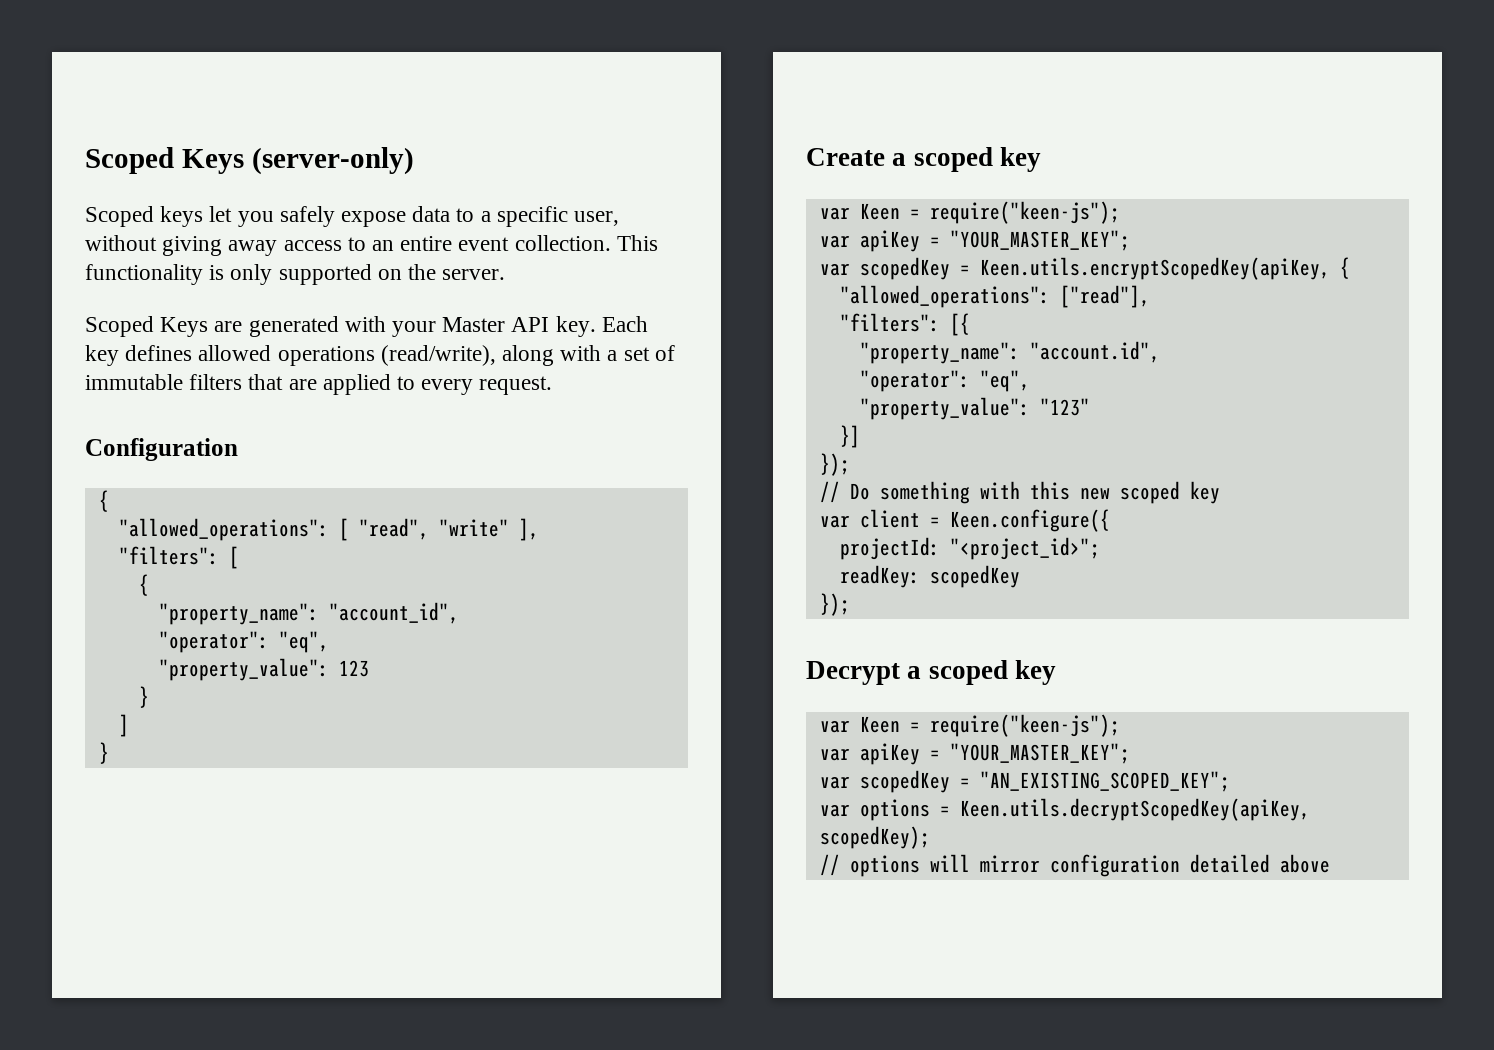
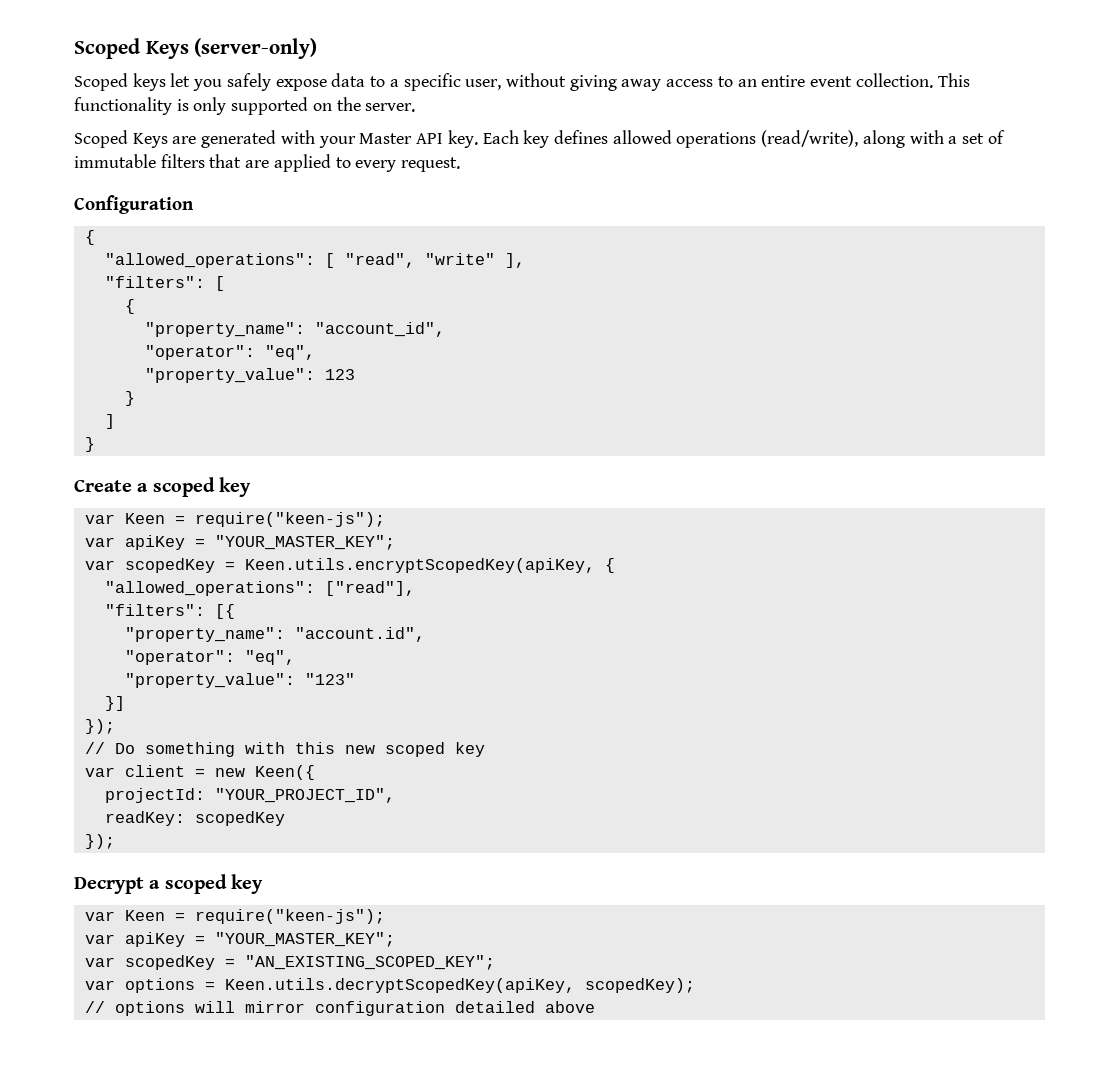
[949,509,1110,532] Keen.configure({ -> [214,765,315,780] new Keen({
[949,537,1100,560] "<project_id>"; -> [214,788,395,803] "YOUR_PROJECT_ID",

